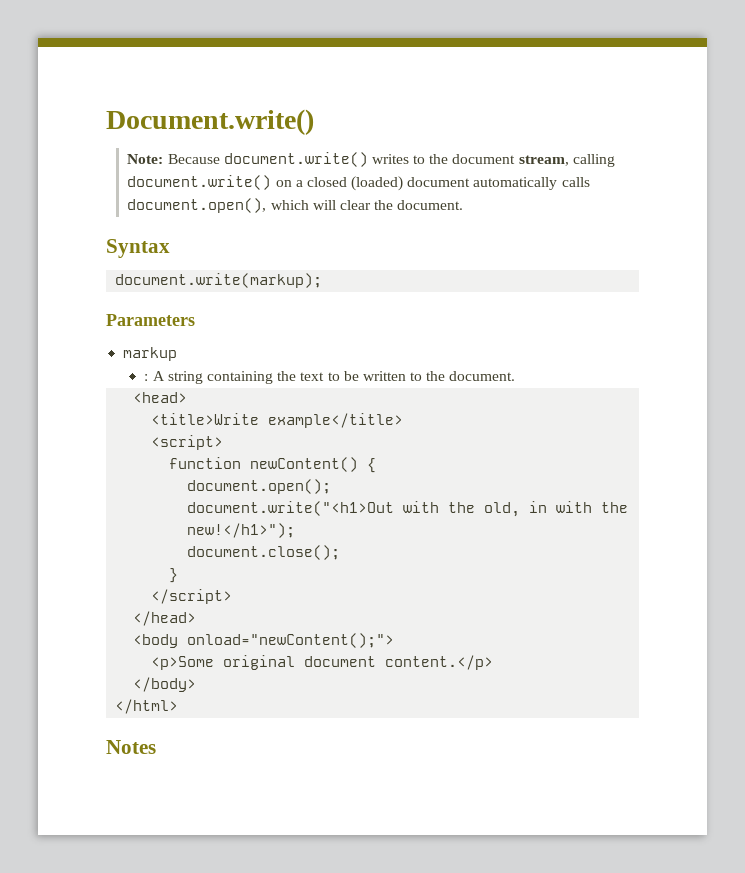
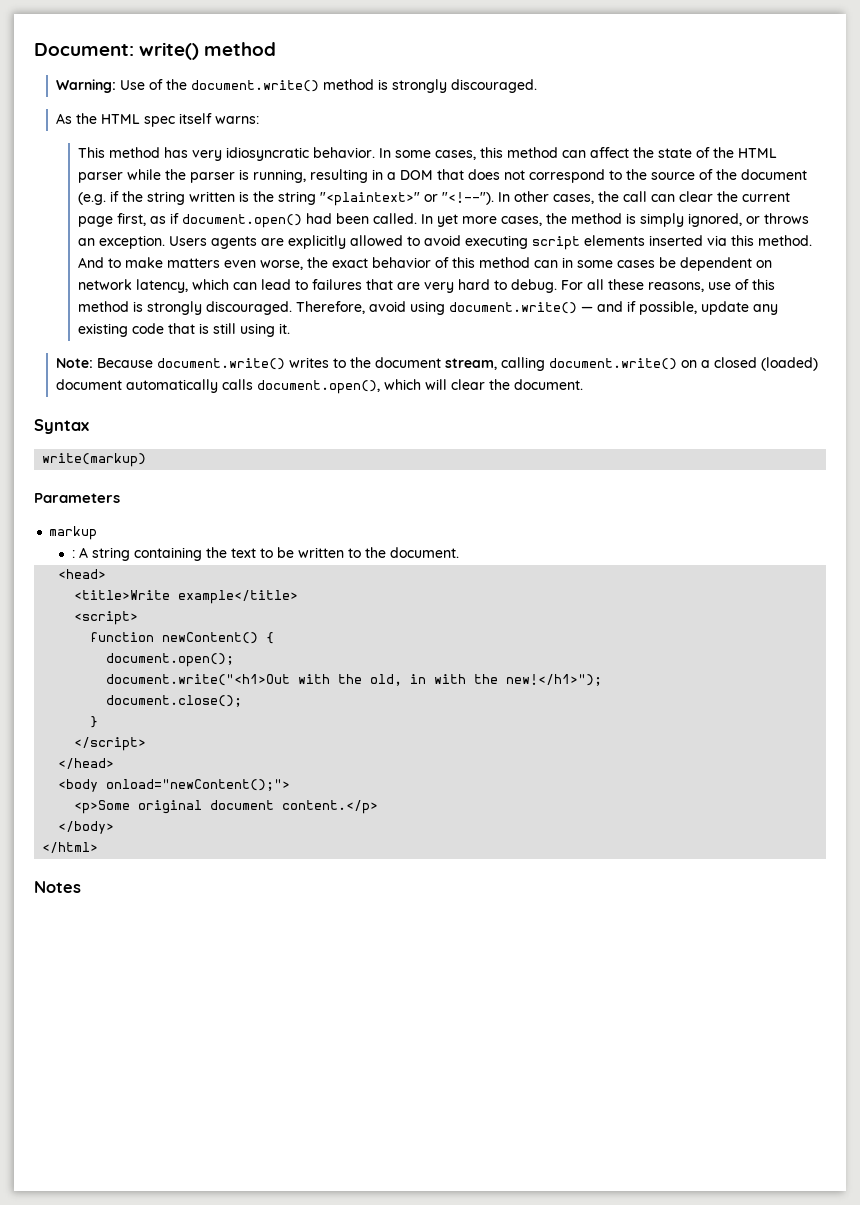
[106,109,314,135] Document.write() -> [34,42,277,60] [56,79,538,93] [56,113,260,127] [78,147,778,161] [78,169,808,183] [78,191,791,206] [78,213,810,228] [78,235,813,250] [78,257,773,271] [78,279,776,293] [78,301,779,315] [78,323,291,337] Document: write() method // Warning: Use of the document.write() method is strongly discouraged. // As the HTML spec itself warns: // This method has very idiosyncratic behavior. In some cases, this method can affect the state of the HTML parser while the parser is running, resulting in a DOM that does not correspond to the source of the document (e.g. if the string written is the string "<plaintext>" or "<!--"). In other cases, the call can clear the current page first, as if document.open() had been called. In yet more cases, the method is simply ignored, or throws an exception. Users agents are explicitly allowed to avoid executing script elements inserted via this method. And to make matters even worse, the exact behavior of this method can in some cases be dependent on network latency, which can lead to failures that are very hard to debug. For all these reasons, use of this method is strongly discouraged. Therefore, avoid using document.write() — and if possible, update any existing code that is still using it.
[115,273,323,288] document.write(markup); -> [42,453,147,467] write(markup)

